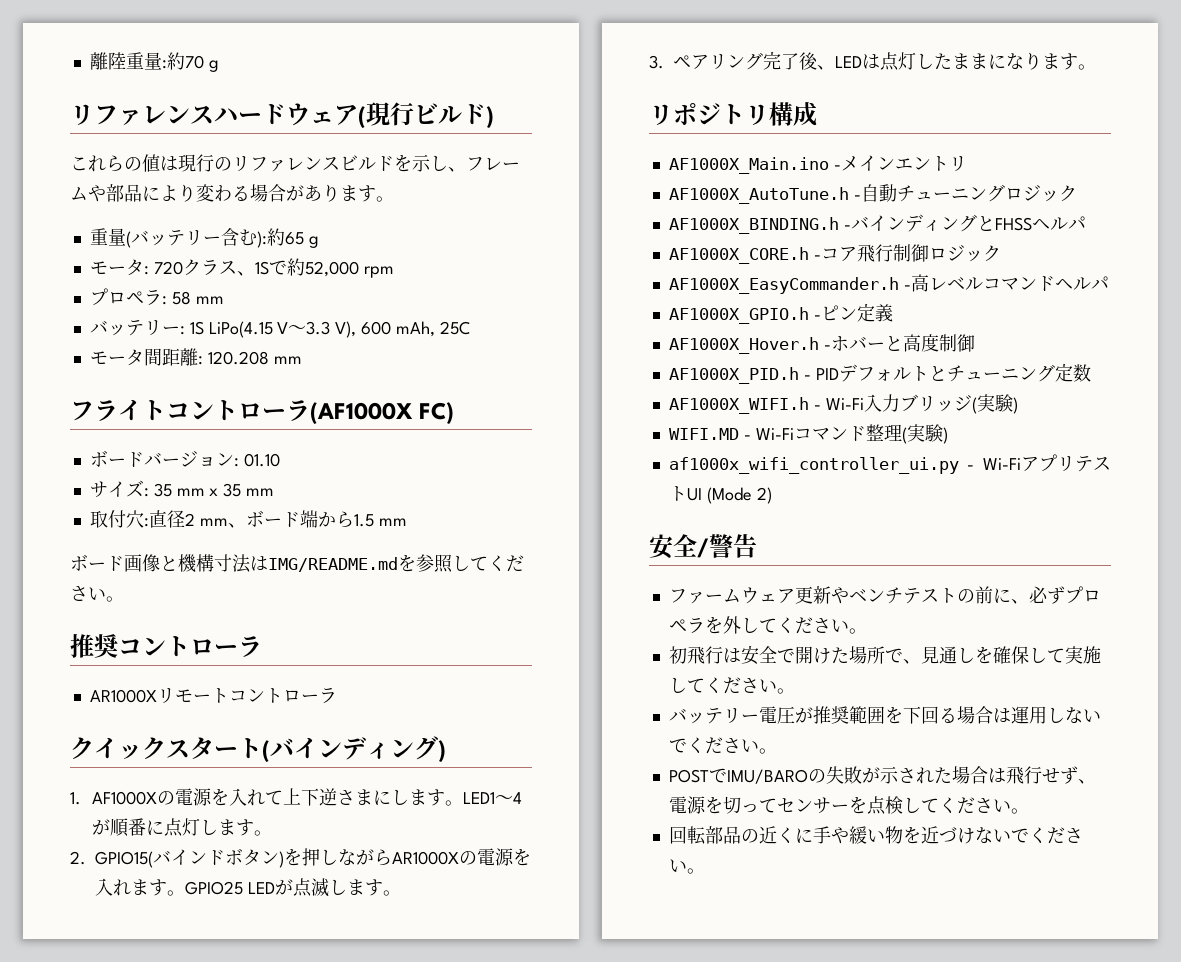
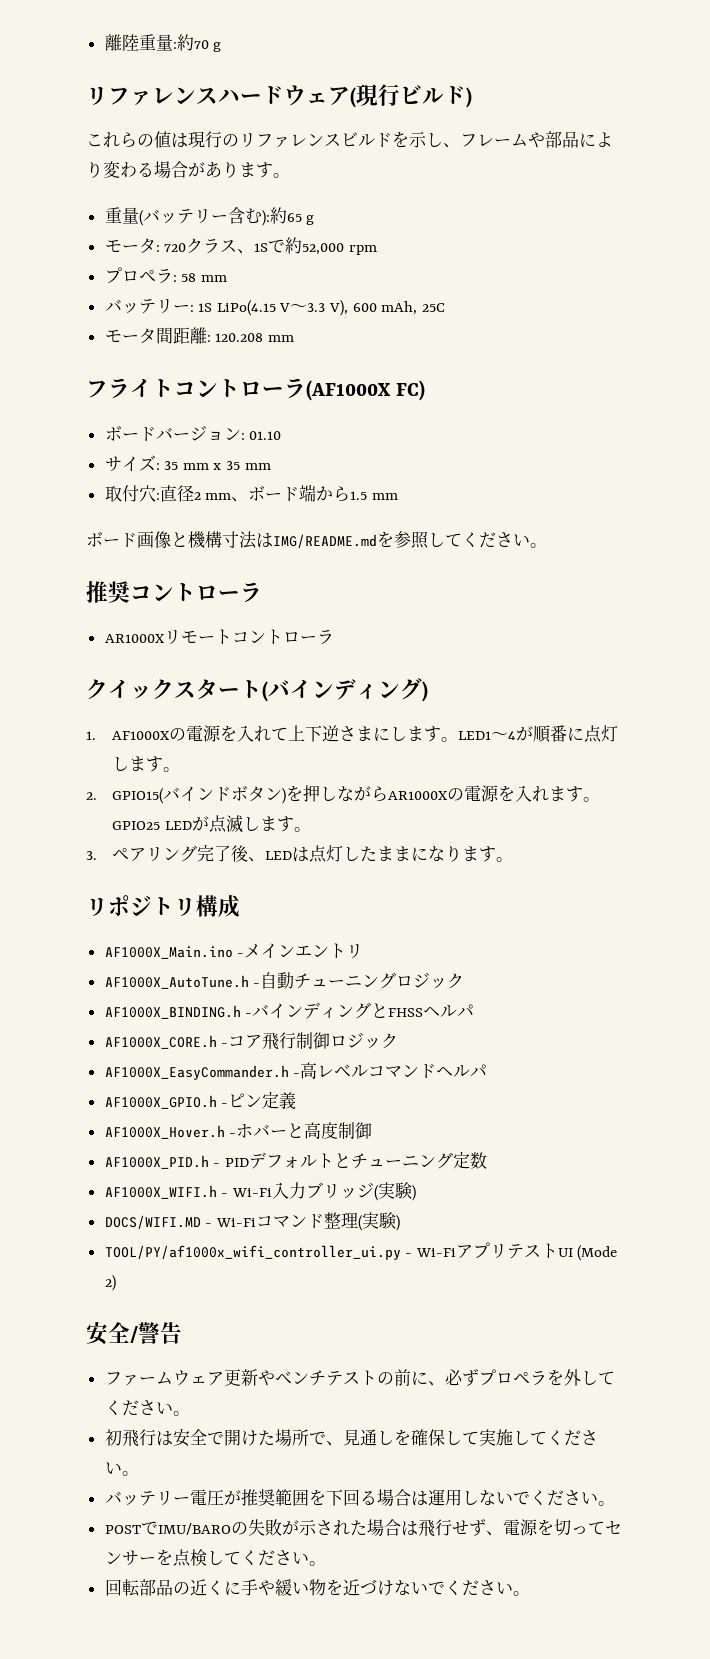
[668,428,739,440] WIFI.MD -> [104,1215,201,1229] DOCS/WIFI.MD
[668,457,959,474] af1000x_wifi_controller_ui.py -> [104,1245,401,1260] TOOL/PY/af1000x_wifi_controller_ui.py

